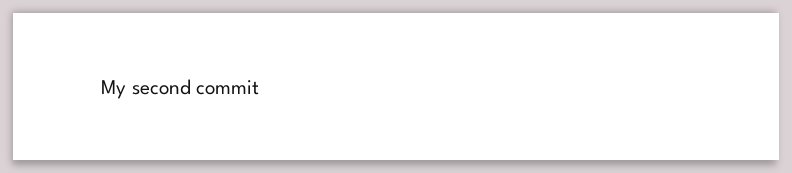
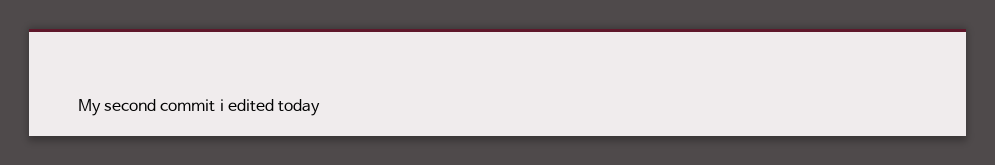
(260, 87) none -> [219,99,320,116] i edited today

